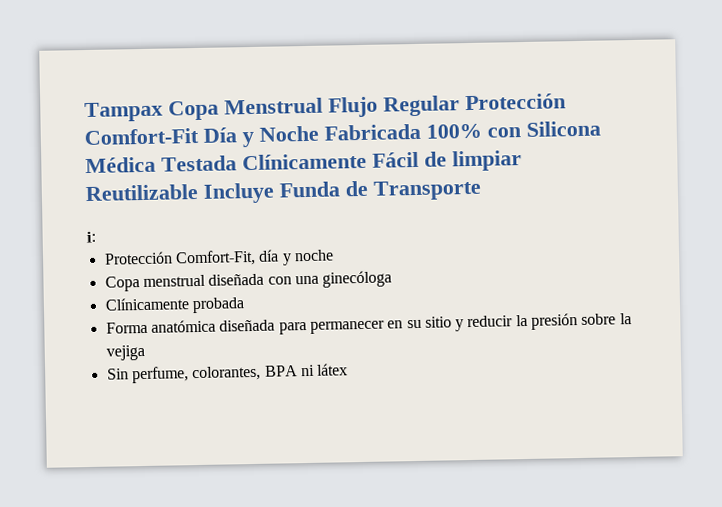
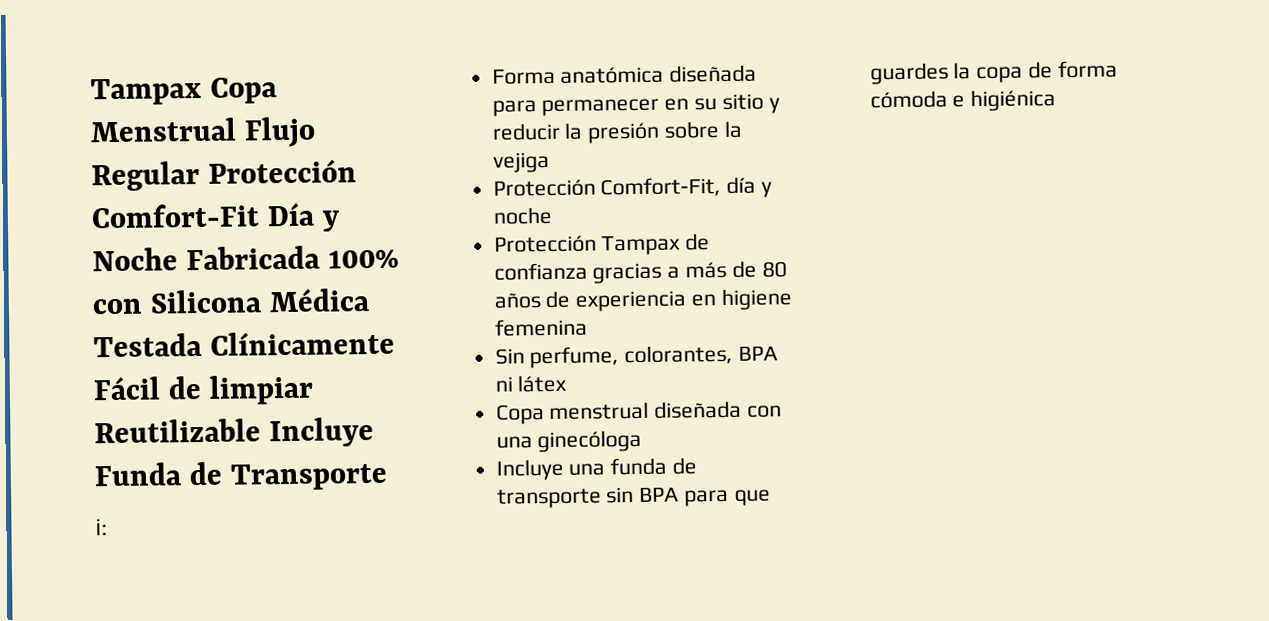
[103,249,334,267] [104,270,393,292] [104,297,245,314] // Protección Comfort-Fit, día y noche // Copa menstrual diseñada con una ginecóloga // Clínicamente probada -> (108, 527) none
(145, 352) none -> [492,176,773,198] [492,206,552,225] [493,233,711,256] [493,260,787,284] [493,288,792,312] [494,318,588,337] // Protección Comfort-Fit, día y noche // Protección Tampax de confianza gracias a más de 80 años de experiencia en higiene femenina
(349, 369) none -> [495,400,783,425] [495,429,643,453] [495,457,698,481] [496,487,771,509] [869,60,1118,85] [869,89,1057,112] // Copa menstrual diseñada con una ginecóloga // Incluye una funda de transporte sin BPA para que guardes la copa de forma cómoda e higiénica

